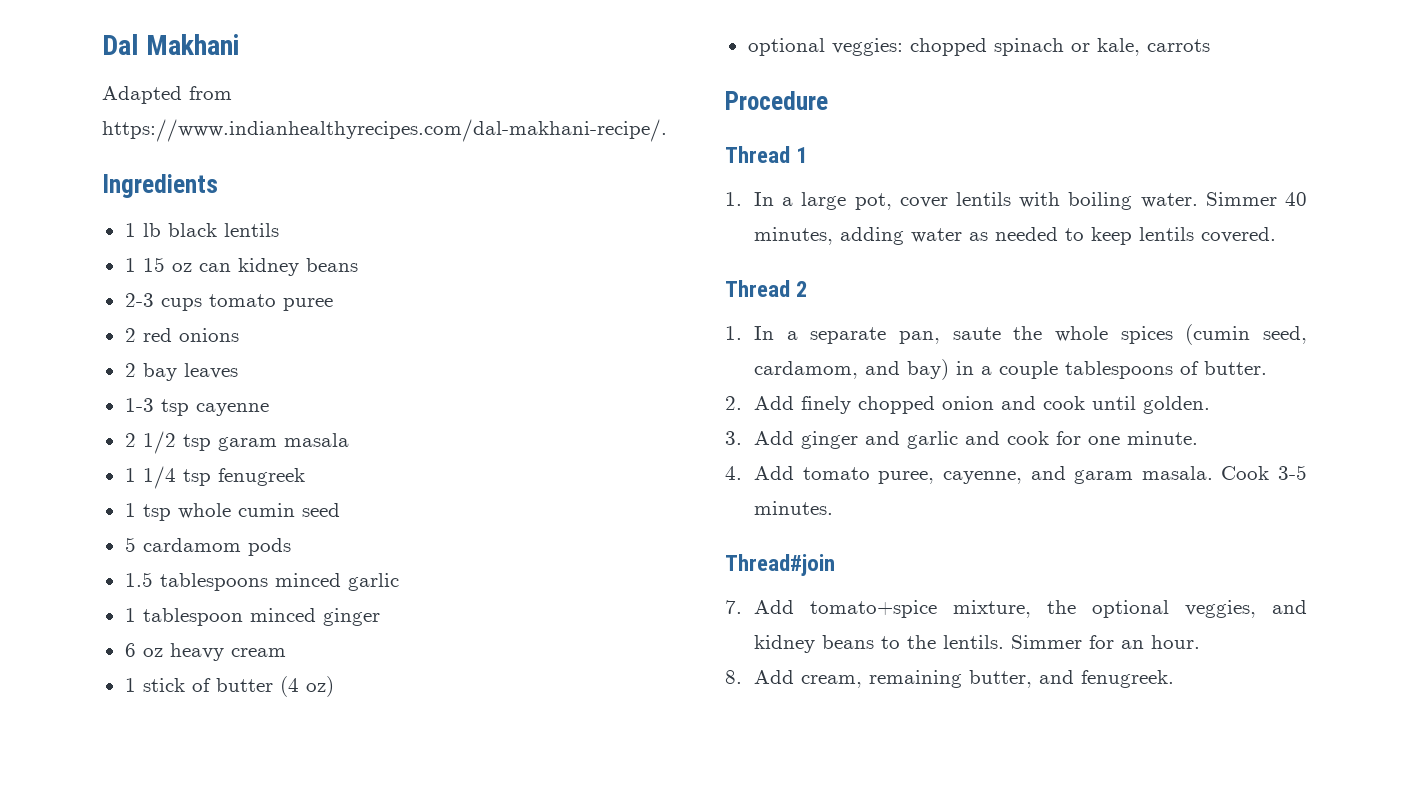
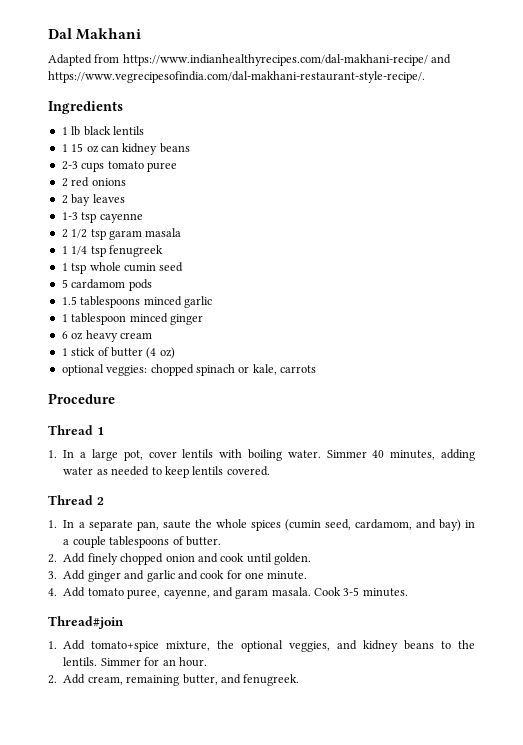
[102,119,667,142] https://www.indianhealthyrecipes.com/dal-makhani-recipe/. -> [122,54,452,66] [48,71,425,83] https://www.indianhealthyrecipes.com/dal-makhani-recipe/ and https://www.vegrecipesofindia.com/dal-makhani-restaurant-style-recipe/.
[725,600,742,614] 7. -> [48,641,57,649] 1.
[725,670,742,684] 8. -> [48,675,57,684] 2.

